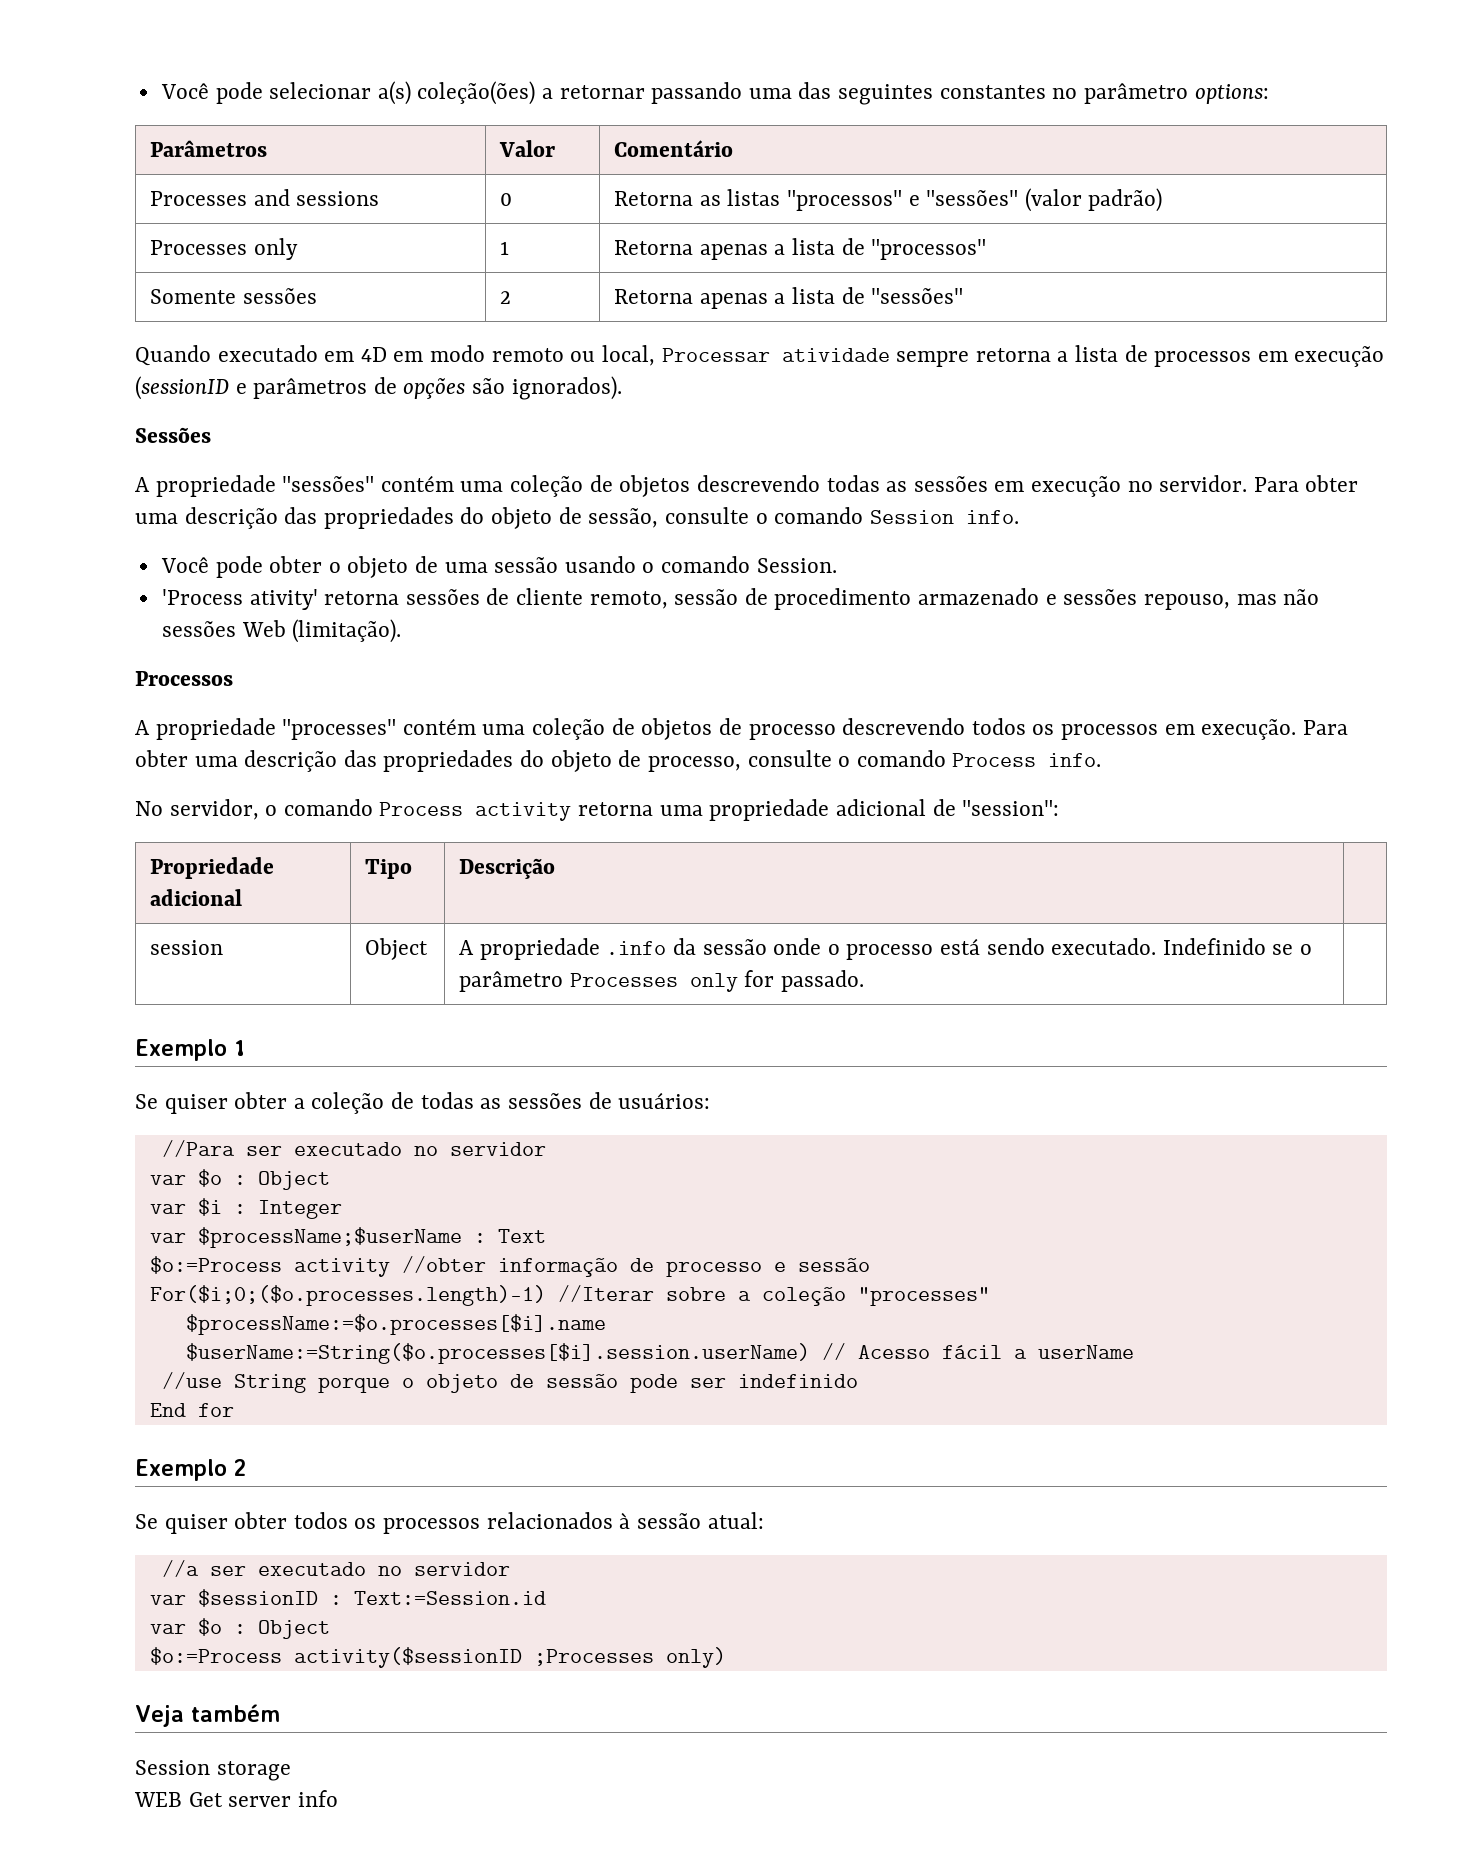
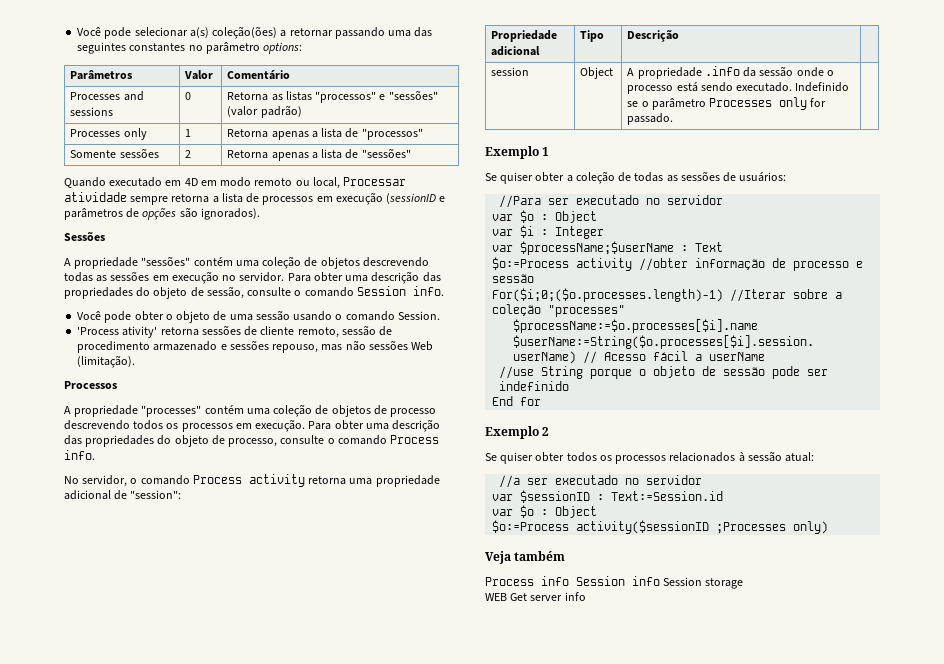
(280, 1713) none -> [485,576,660,586] Process info Session info

